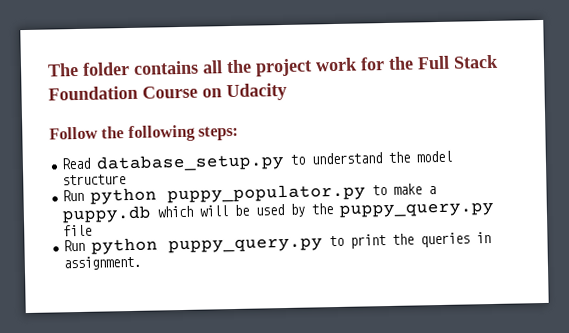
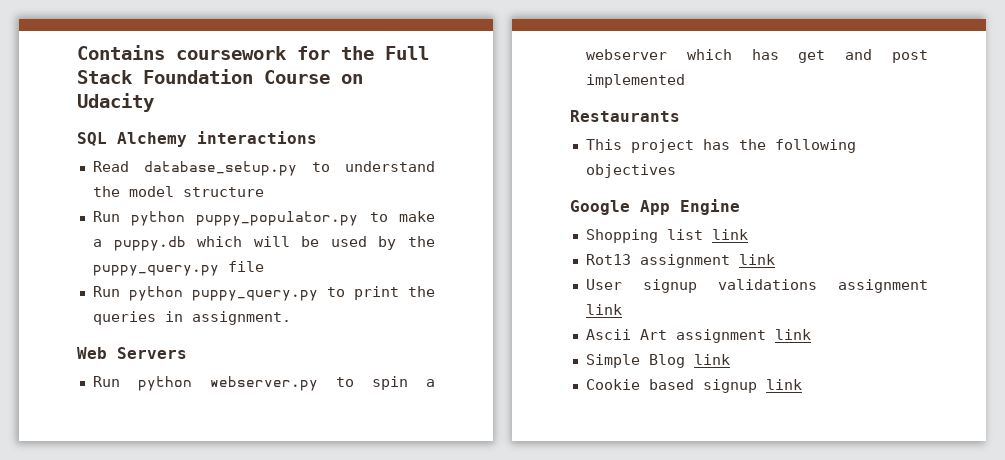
[47,57,357,77] The folder contains all the project work -> [77,45,287,60] Contains coursework
[49,124,240,143] Follow the following steps: -> [77,131,317,147] SQL Alchemy interactions
(142, 263) none -> [77,347,187,359] [92,376,435,391] [585,49,928,63] [585,74,685,88] [570,110,680,122] [585,139,856,153] [585,164,676,178] [570,199,740,215] [585,229,748,243] [585,254,775,268] [585,279,928,293] [585,304,622,315] [585,329,811,343] [585,354,730,368] [585,379,802,393] // Web Servers // Run python webserver.py to spin a webserver which has get and post implemented // Restaurants // This project has the following objectives // Google App Engine // Shopping list link // Rot13 assignment link // User signup validations assignment link // Ascii Art assignment link // Simple Blog link // Cookie based signup link

